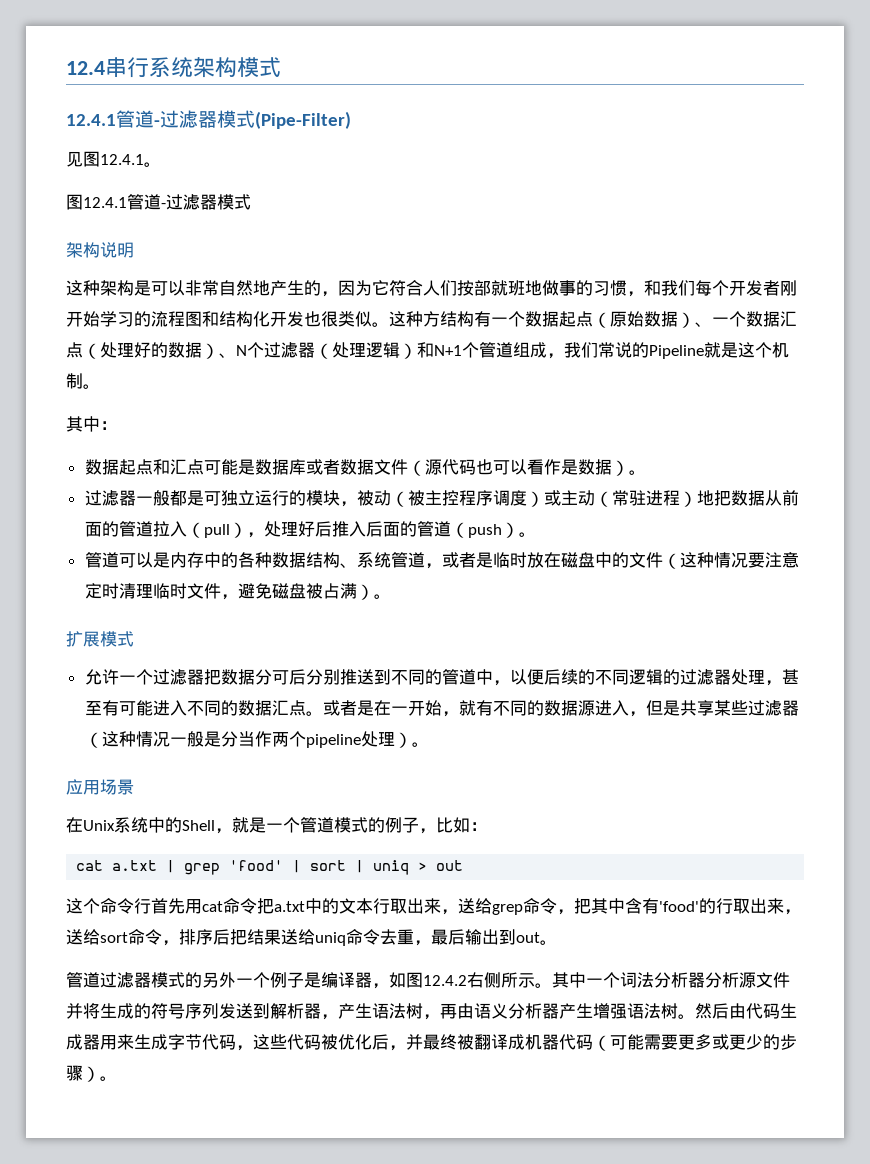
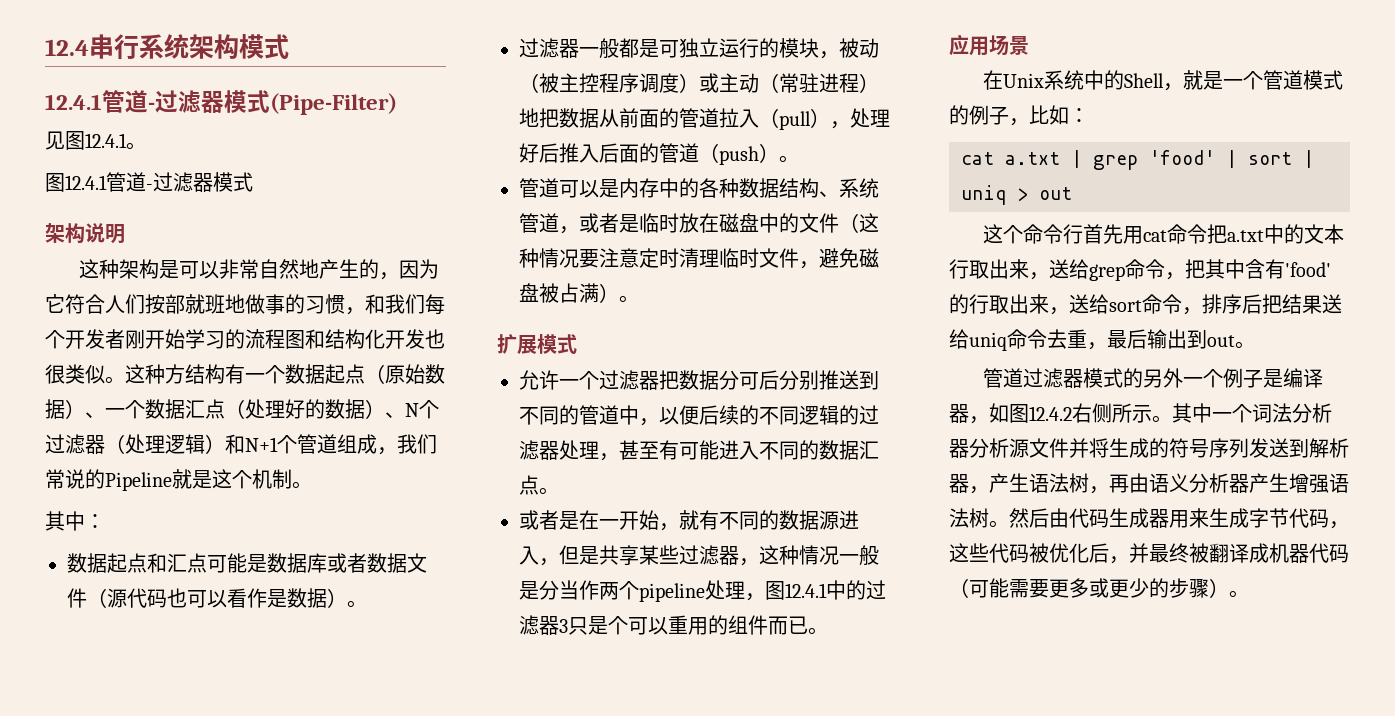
(323, 713) none -> (559, 491) //
[84,732,102,748] （ -> [739,558,759,566] ，
[394,732,412,748] ） -> [745,580,886,601] [519,615,808,635] ，图12.4.1中的过滤器3只是个可以重用的组件而已

